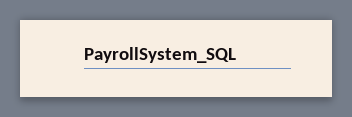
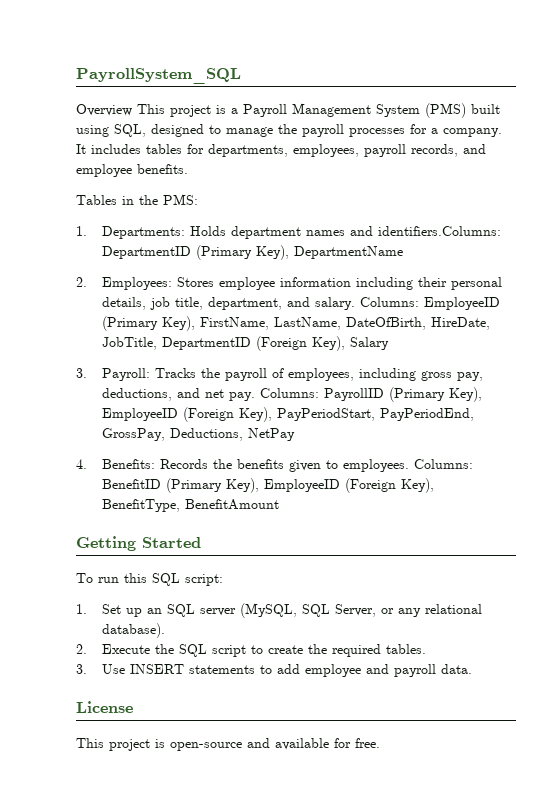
(236, 55) none -> [76,103,500,118] [76,124,502,137] [76,144,486,157] [76,164,188,177] [76,194,198,205] [76,226,501,239] [101,245,403,260] [76,277,502,290] [101,297,500,310] [101,316,490,331] [101,336,389,351] [76,368,483,381] [101,387,482,402] [101,407,474,422] [101,428,295,441] [76,459,473,472] [101,478,434,493] [101,499,279,512] [76,536,201,551] [76,573,223,586] [76,603,482,618] [101,623,165,638] [76,644,426,657] [76,664,472,677] [76,701,133,713] [76,738,380,751] // Overview This project is a Payroll Management System (PMS) built using SQL, designed to manage the payroll processes for a company. It includes tables for departments, employees, payroll records, and employee benefits. // Tables in the PMS: // 1. Departments: Holds department names and identifiers.Columns: DepartmentID (Primary Key), DepartmentName // 2. Employees: Stores employee information including their personal details, job title, department, and salary. Columns: EmployeeID (Primary Key), FirstName, LastName, DateOfBirth, HireDate, JobTitle, DepartmentID (Foreign Key), Salary // 3. Payroll: Tracks the payroll of employees, including gross pay, deductions, and net pay. Columns: PayrollID (Primary Key), EmployeeID (Foreign Key), PayPeriodStart, PayPeriodEnd, GrossPay, Deductions, NetPay // 4. Benefits: Records the benefits given to employees. Columns: BenefitID (Primary Key), EmployeeID (Foreign Key), BenefitType, BenefitAmount // Getting Started // To run this SQL script: // 1. Set up an SQL server (MySQL, SQL Server, or any relational database). // 2. Execute the SQL script to create the required tables. // 3. Use INSERT statements to add employee and payroll data. // License // This project is open-source and available for free.

